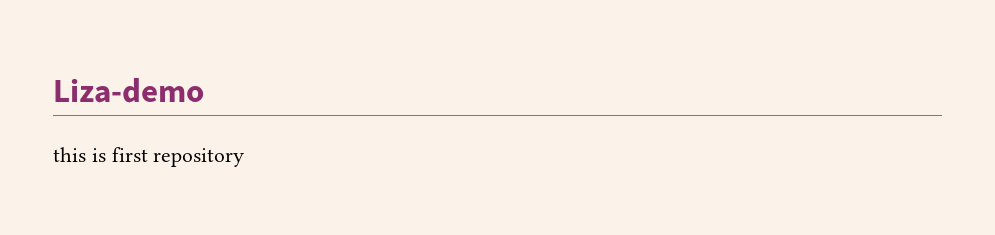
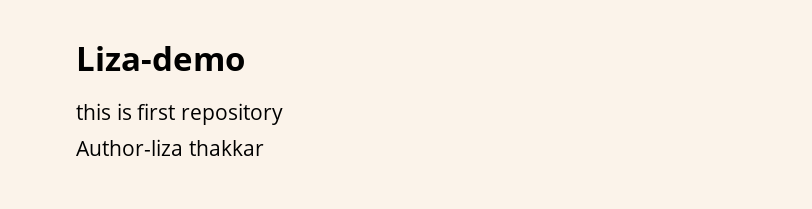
(245, 157) none -> [76,139,264,156] // Author-liza thakkar

